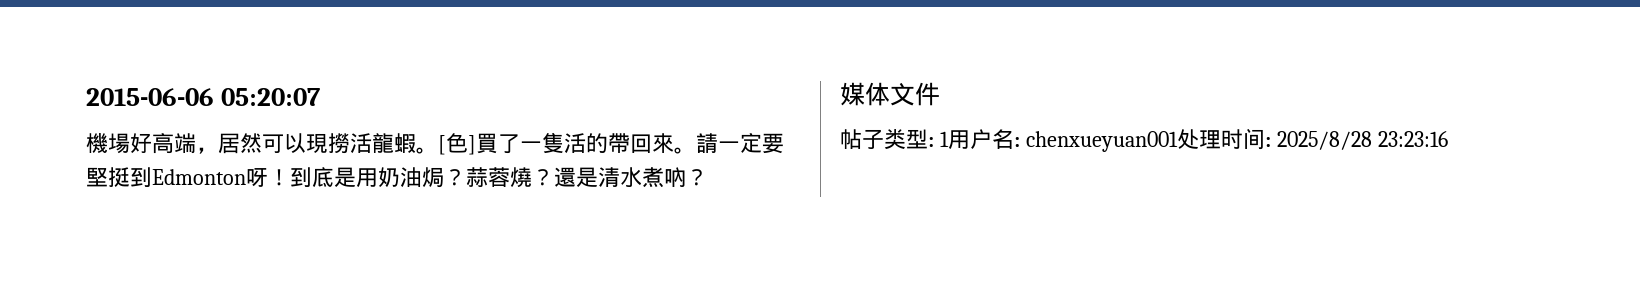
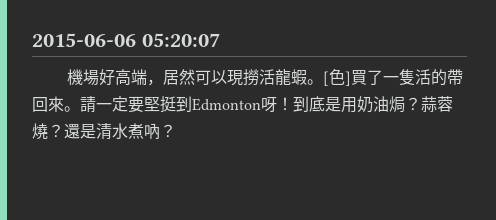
[840,82,940,106] [840,128,1448,152] // 媒体文件 // 帖子类型: 1用户名: chenxueyuan001处理时间: 2025/8/28 23:23:16 -> (176, 131) none

